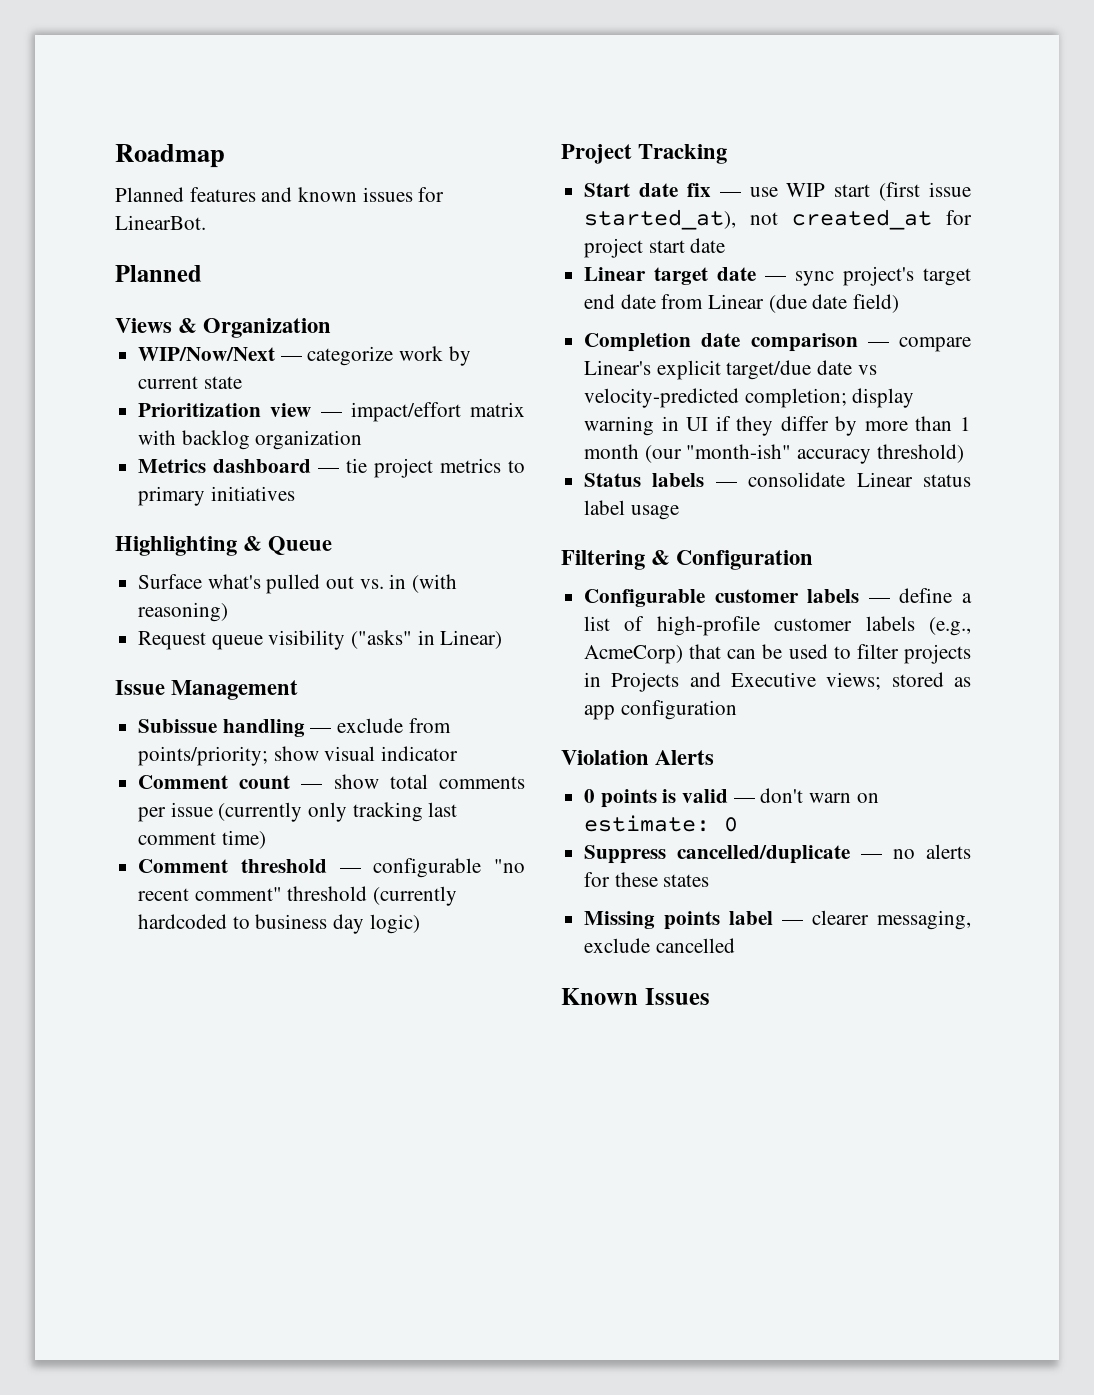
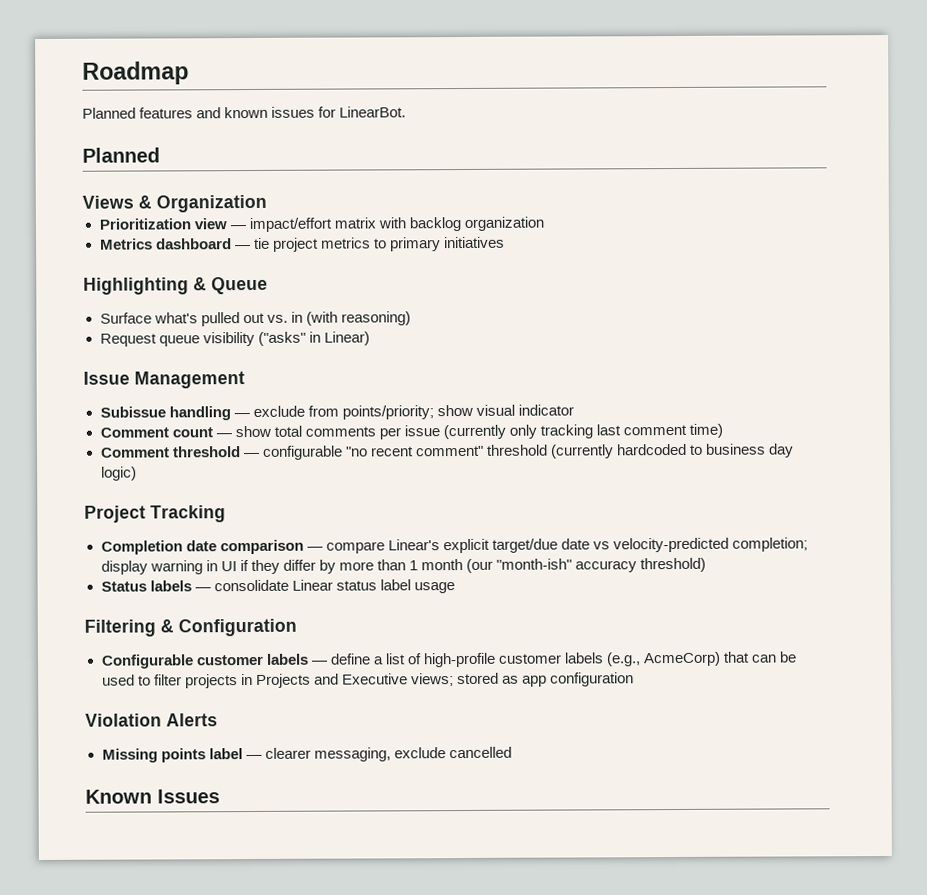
[138,346,471,366] [138,376,242,389] // WIP/Now/Next — categorize work by current state -> (267, 203) none
[584,182,971,201] [584,209,972,230] [584,238,726,258] [584,266,971,286] [584,294,900,313] // Start date fix — use WIP start (first issue started_at), not created_at for project start date // Linear target date — sync project's target end date from Linear (due date field) -> (226, 514) none
[584,788,879,808] [584,815,739,832] [584,844,971,864] [584,872,710,887] // 0 points is valid — don't warn on estimate: 0 // Suppress cancelled/duplicate — no alerts for these states -> (218, 720) none

